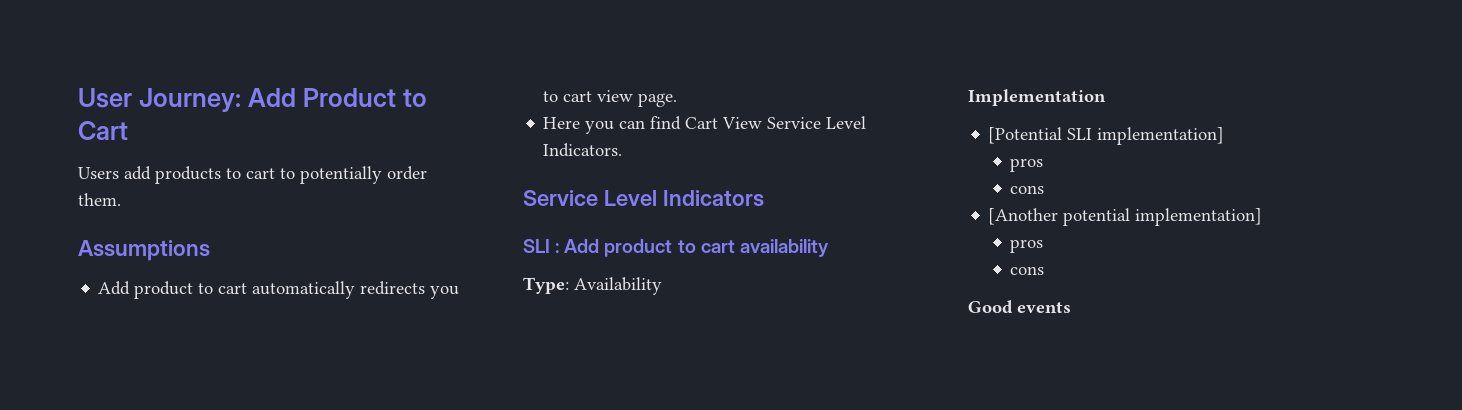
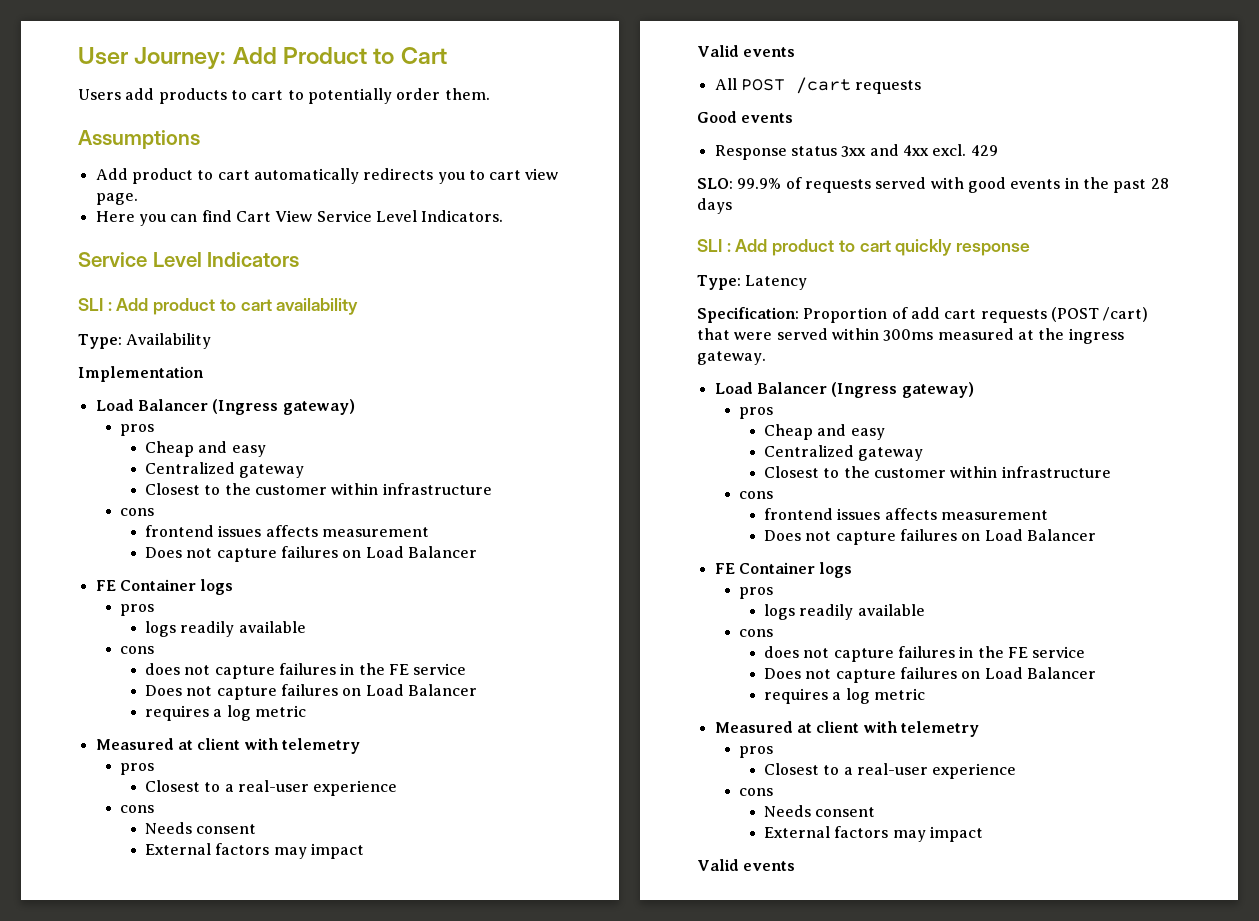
[988,127,1225,145] [1010,158,1044,172] [1010,185,1045,194] [988,208,1263,226] [1010,239,1044,253] [1010,266,1045,275] [968,300,1013,314] [Potential SLI implementation] // pros // cons // [Another potential implementation] // pros // cons // Good -> [95,399,355,415] [120,424,155,436] [145,441,266,457] [145,462,305,478] [145,483,492,495] [120,508,155,516] [145,525,430,537] [145,546,478,562] [95,579,234,595] [120,604,155,616] [145,621,306,637] [120,646,155,654] [145,663,467,679] [145,684,478,700] [145,705,307,721] [95,738,360,754] [120,763,155,775] [145,780,398,796] [120,805,155,813] [145,822,257,834] [145,843,365,859] [697,45,796,57] [714,77,922,94] [697,111,794,123] [714,144,998,160] [697,177,1169,193] [697,198,732,214] [697,239,1031,256] [697,275,808,290] [697,307,1149,323] [697,328,1124,344] [697,351,766,365] [714,382,974,398] [739,407,774,419] [764,424,885,440] [764,445,924,461] [764,466,1111,478] [739,491,774,499] [764,508,1049,520] [764,529,1097,545] [714,562,853,578] [739,587,774,599] [764,604,925,620] [739,629,774,637] [764,646,1086,662] [764,667,1097,683] [764,688,926,704] [714,721,979,737] [739,746,774,758] [764,763,1017,779] [739,788,774,796] [764,805,876,817] [764,826,984,842] [697,859,739,871] Load Balancer (Ingress gateway) // pros // Cheap and easy // Centralized gateway // Closest to the customer within infrastructure // cons // frontend issues affects measurement // Does not capture failures on Load Balancer // FE Container logs // pros // logs readily available // cons // does not capture failures in the FE service // Does not capture failures on Load Balancer // requires a log metric // Measured at client with telemetry // pros // Closest to a real-user experience // cons // Needs consent // External factors may impact // Valid events // All POST /cart requests // Good events // Response status 3xx and 4xx excl. 429 // SLO: 99.9% of requests served with good events in the past 28 days // SLI : Add product to cart quickly response // Type: Latency // Specification: Proportion of add cart requests (POST /cart) that were served within 300ms measured at the ingress gateway. // Load Balancer (Ingress gateway) // pros // Cheap and easy // Centralized gateway // Closest to the customer within infrastructure // cons // frontend issues affects measurement // Does not capture failures on Load Balancer // FE Container logs // pros // logs readily available // cons // does not capture failures in the FE service // Does not capture failures on Load Balancer // requires a log metric // Measured at client with telemetry // pros // Closest to a real-user experience // cons // Needs consent // External factors may impact // Valid

